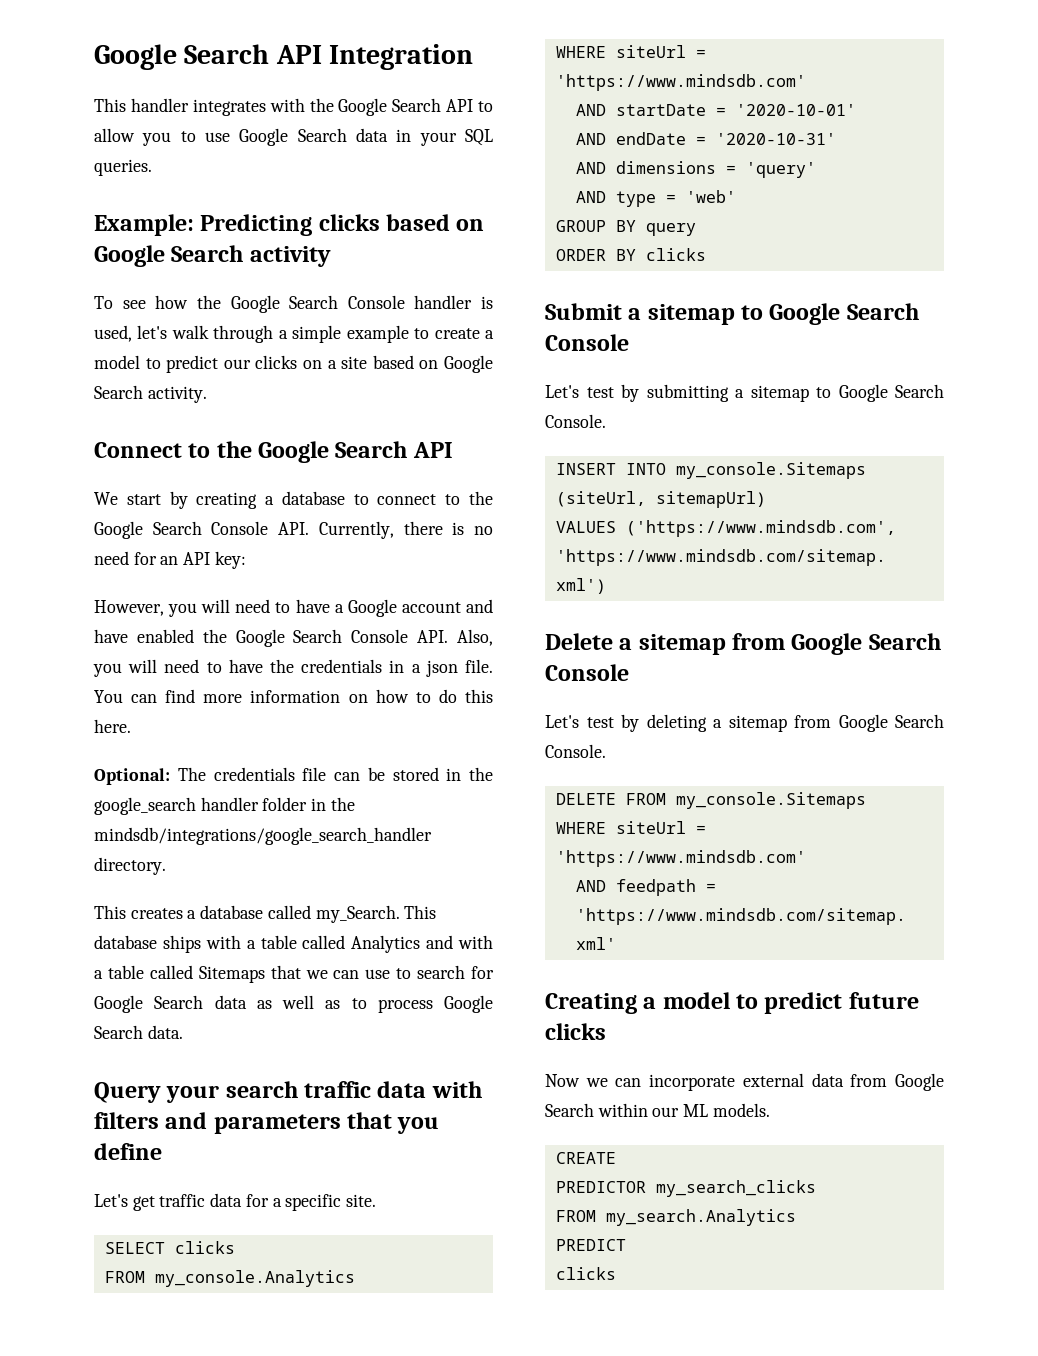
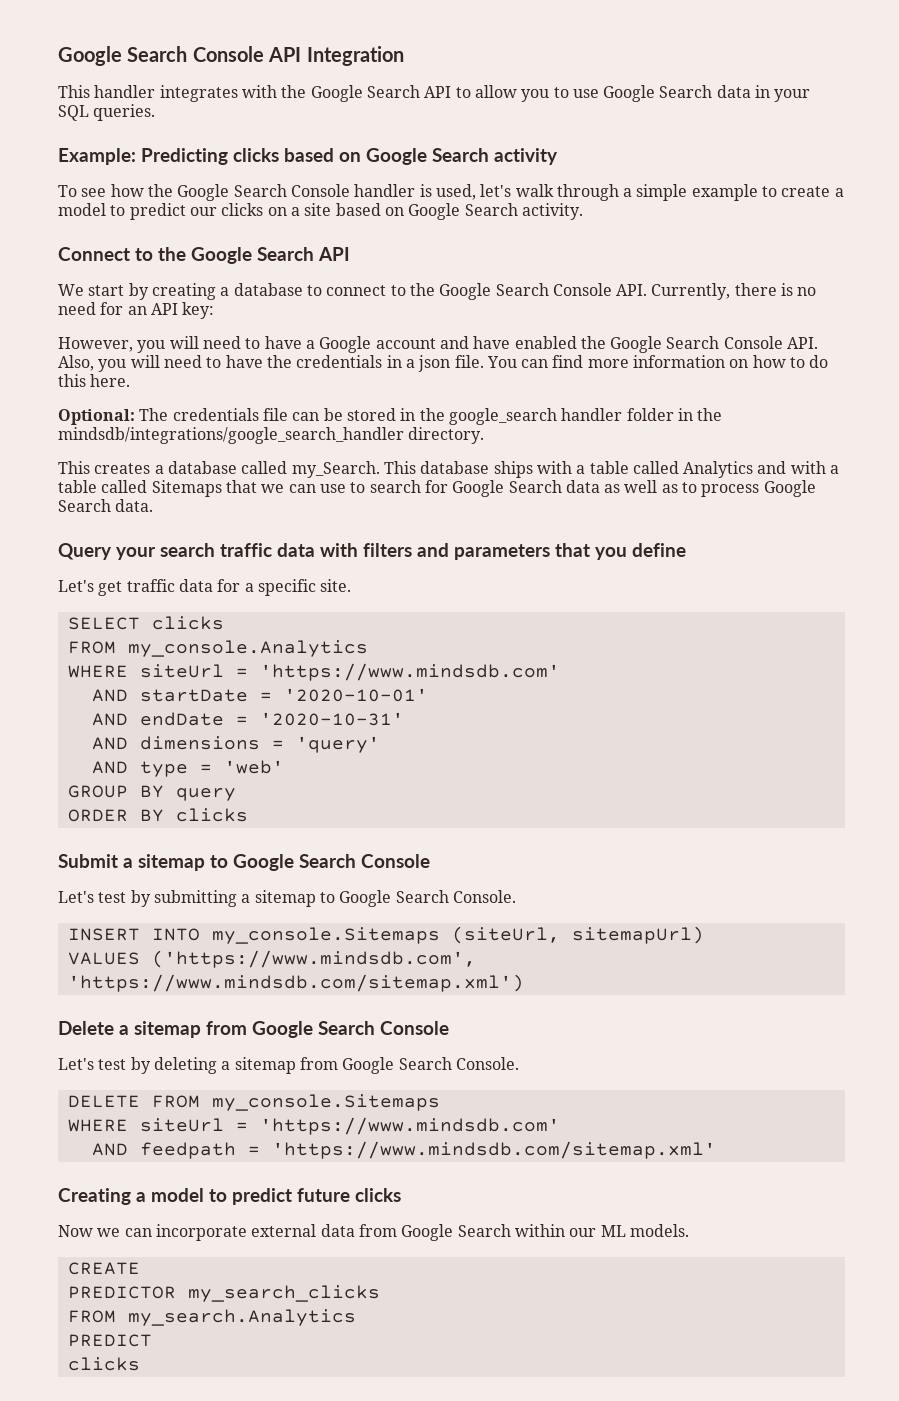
[94,44,270,70] Google Search -> [58,46,264,66] Google Search Console

